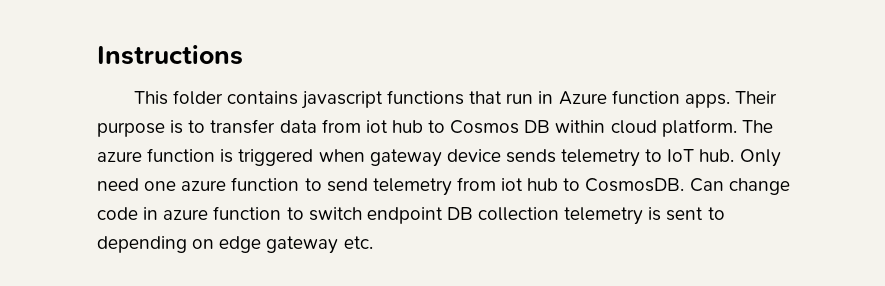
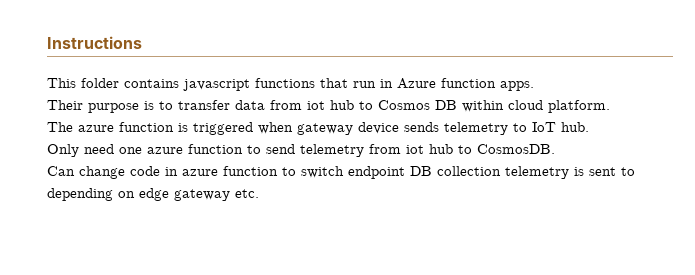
(730, 101) none -> (534, 86) //
(737, 128) none -> (610, 106) //
(735, 155) none -> (589, 127) //
(685, 185) none -> (555, 149) //

